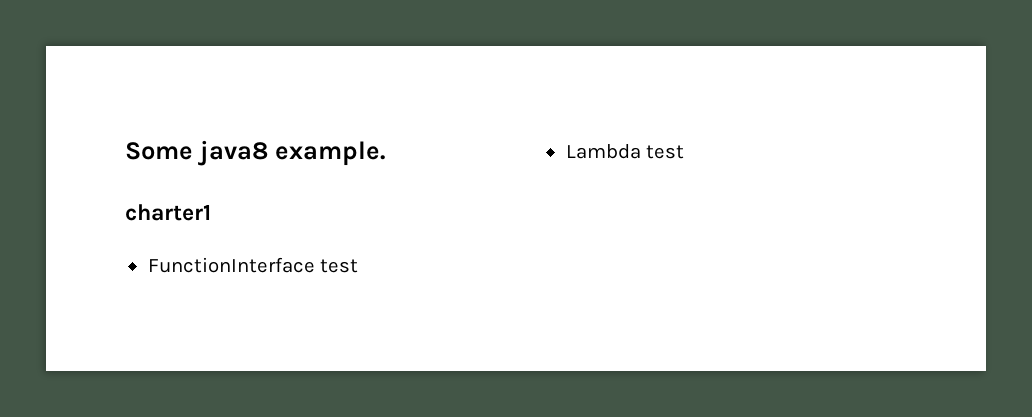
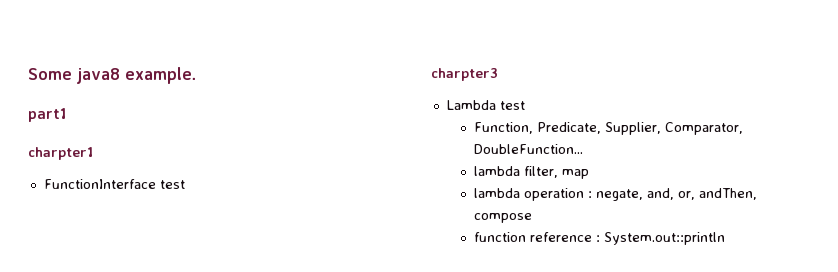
[125,204,211,221] charter1 -> [28,108,66,122] [28,147,93,160] part1 // charpter1
(359, 266) none -> [431,68,498,81] // charpter3
(685, 152) none -> [474,122,744,135] [474,144,584,154] [474,166,590,179] [474,188,758,201] [474,213,533,223] [474,232,726,245] // Function, Predicate, Supplier, Comparator, DoubleFunction... // lambda filter, map // lambda operation : negate, and, or, andThen, compose // function reference : System.out::println

